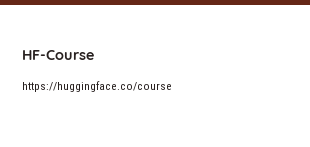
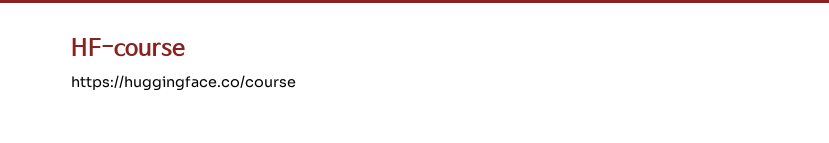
[22,50,94,60] HF-Course -> [71,38,185,57] HF-course

